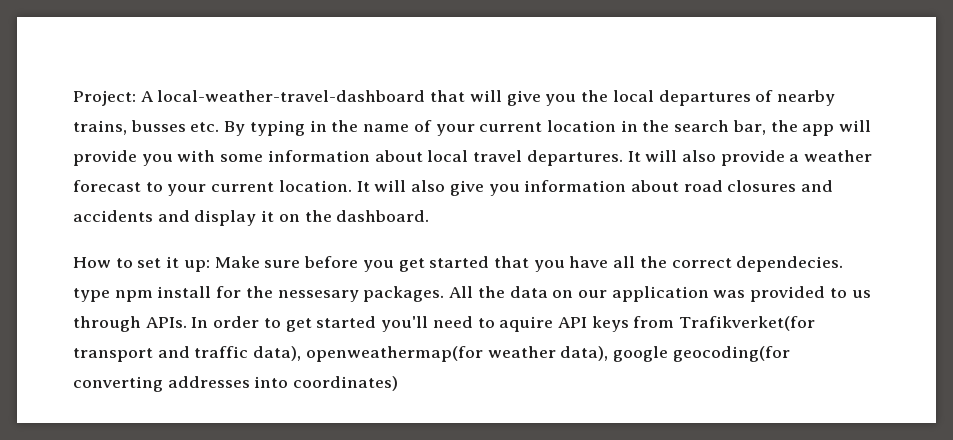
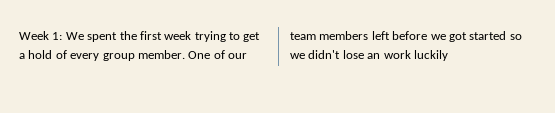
[73,90,835,106] [73,120,872,136] [73,150,873,166] [73,180,834,196] [73,210,430,226] [73,256,844,272] [73,286,871,302] [73,316,816,332] [73,346,790,362] [73,376,399,392] Project: A local-weather-travel-dashboard that will give you the local departures of nearby trains, busses etc. By typing in the name of your current location in the search bar, the app will provide you with some information about local travel departures. It will also provide a weather forecast to your current location. It will also give you information about road closures and accidents and display it on the dashboard. // How to set it up: Make sure before you get started that you have all the correct dependecies. type npm install for the nessesary packages. All the data on our application was provided to us through APIs. In order to get started you'll need to aquire API keys from Trafikverket(for transport and traffic data), openweathermap(for weather data), google geocoding(for converting addresses into coordinates) -> [19,31,261,42] [19,50,247,61] [290,31,522,42] [290,50,448,61] Week 1: We spent the first week trying to get a hold of every group member. One of our team members left before we got started so we didn't lose an work luckily

